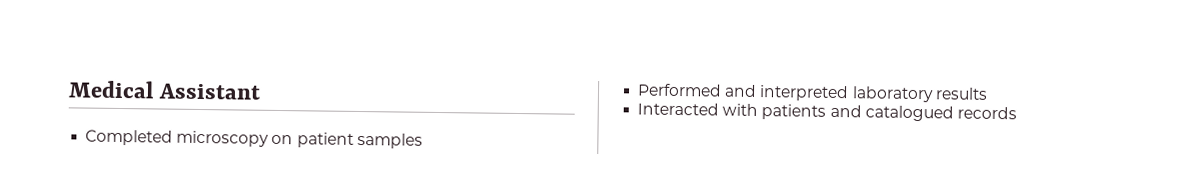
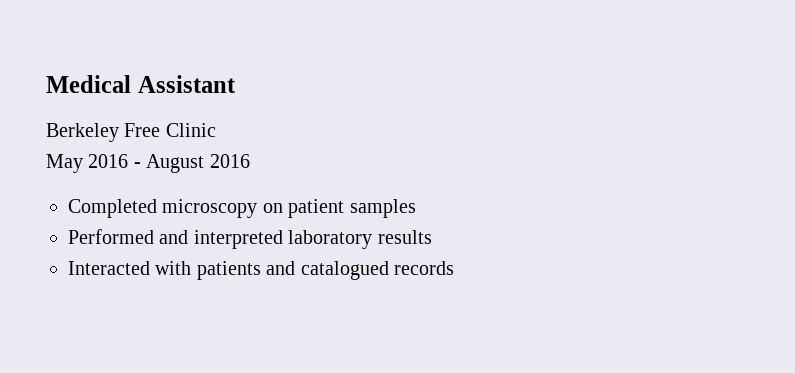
(262, 91) none -> [46,123,216,142] [46,154,250,173] // Berkeley Free Clinic // May 2016 - August 2016

